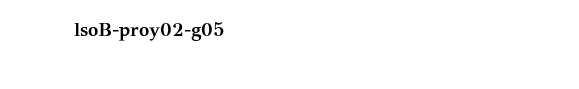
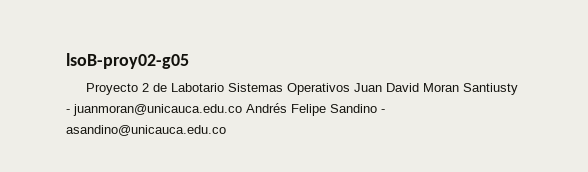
(225, 31) none -> [85,83,518,95] [66,103,385,116] [66,125,226,136] // Proyecto 2 de Labotario Sistemas Operativos Juan David Moran Santiusty - juanmoran@unicauca.edu.co Andrés Felipe Sandino - asandino@unicauca.edu.co

